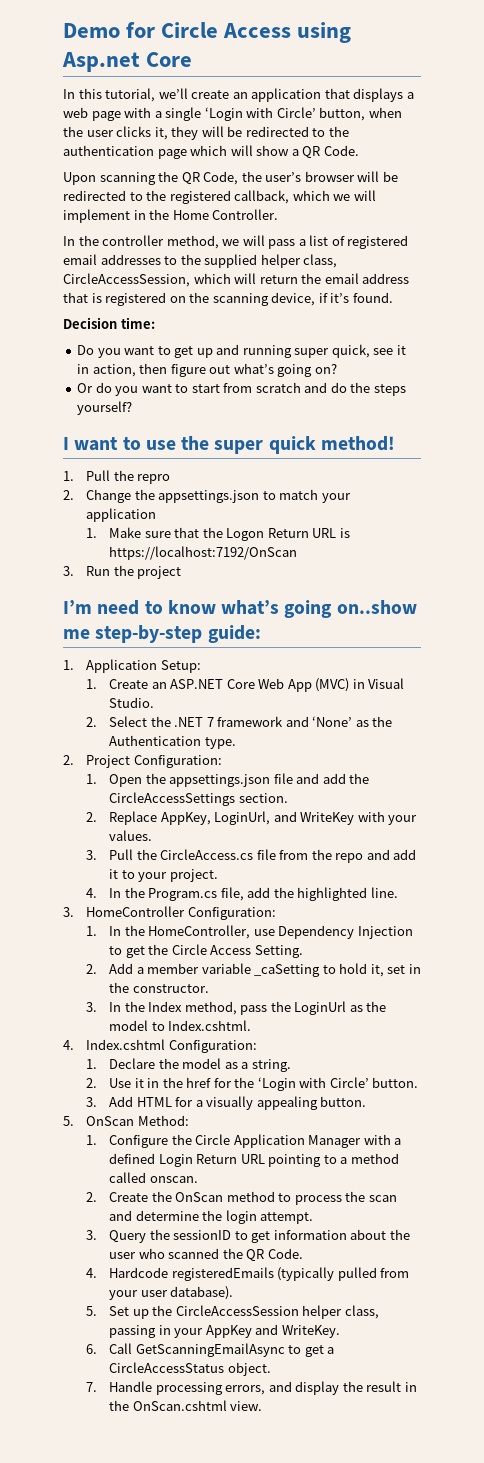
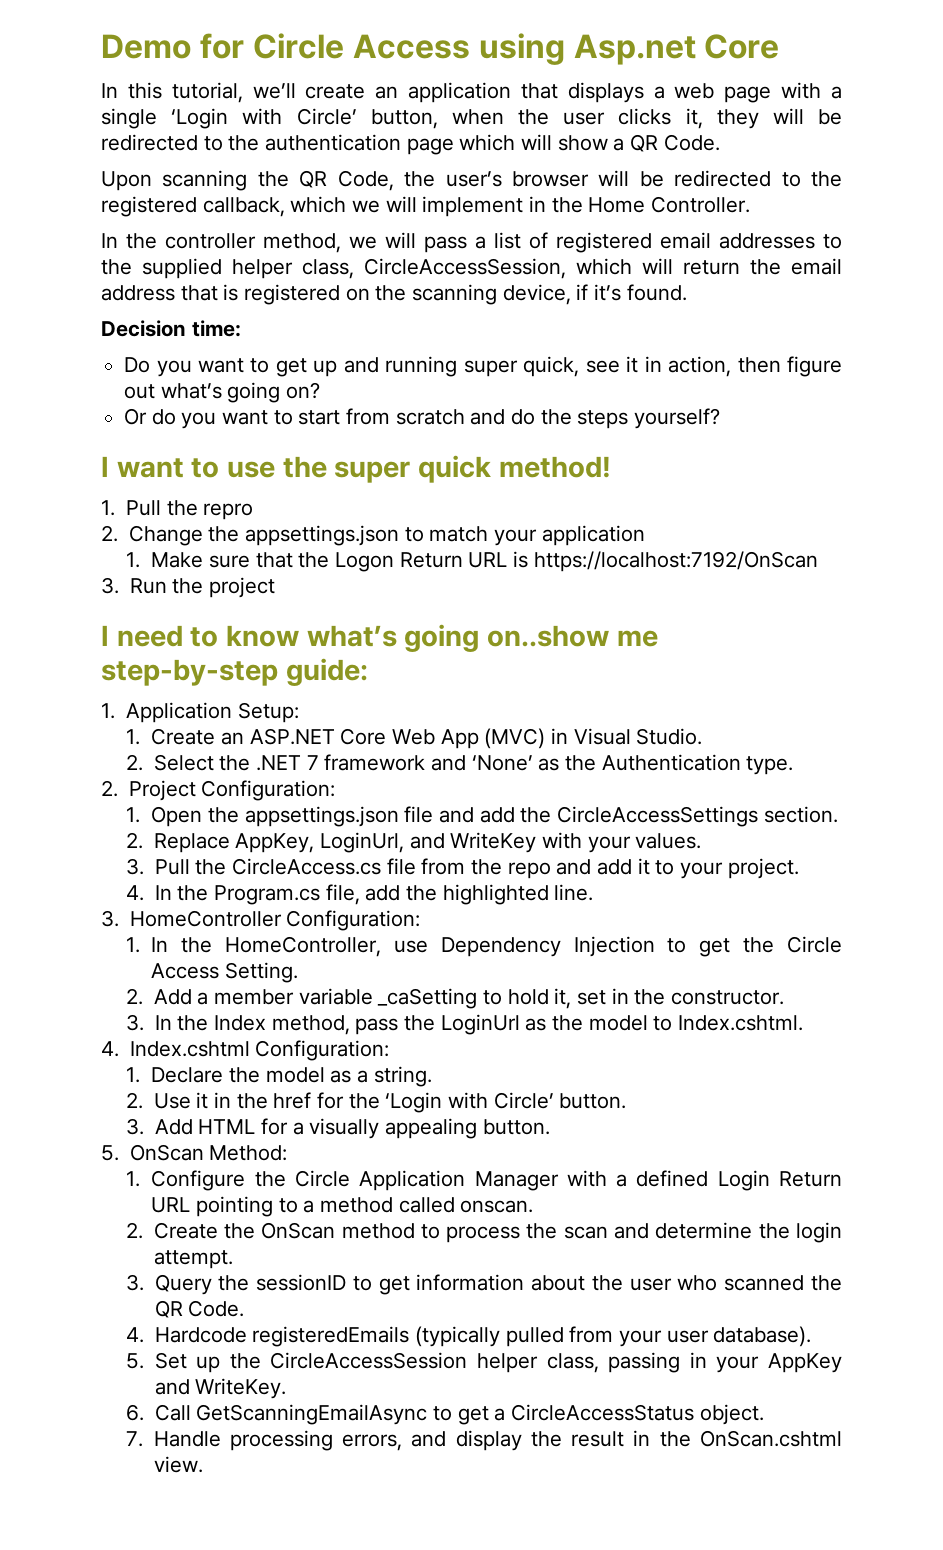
[63,600,92,614] I’m -> [101,625,109,646] I

